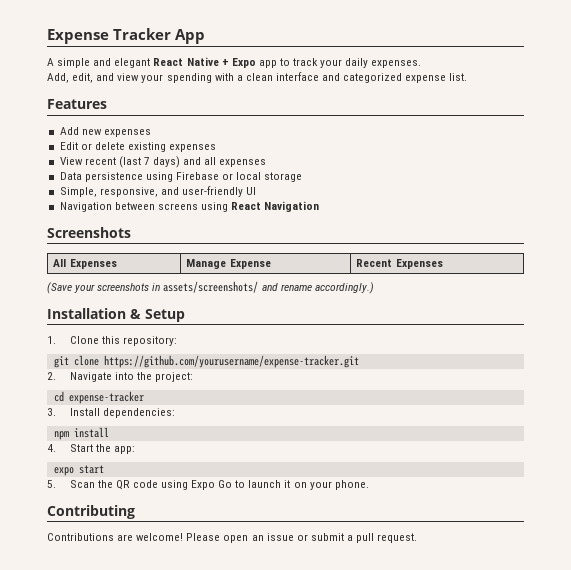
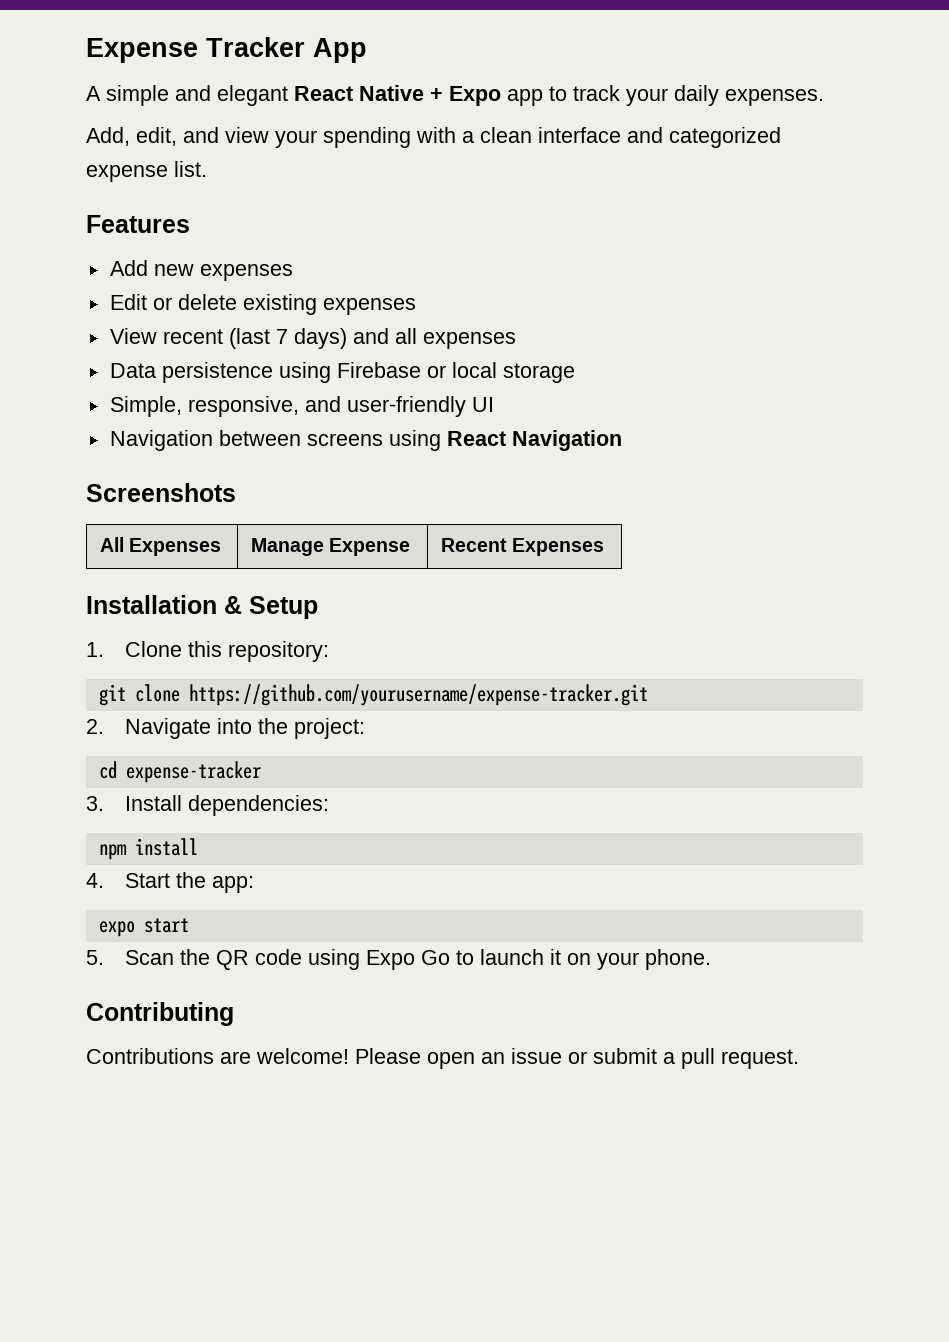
[47,281,374,294] // (Save your screenshots in assets/screenshots/ and rename accordingly.) -> (605, 547) none

